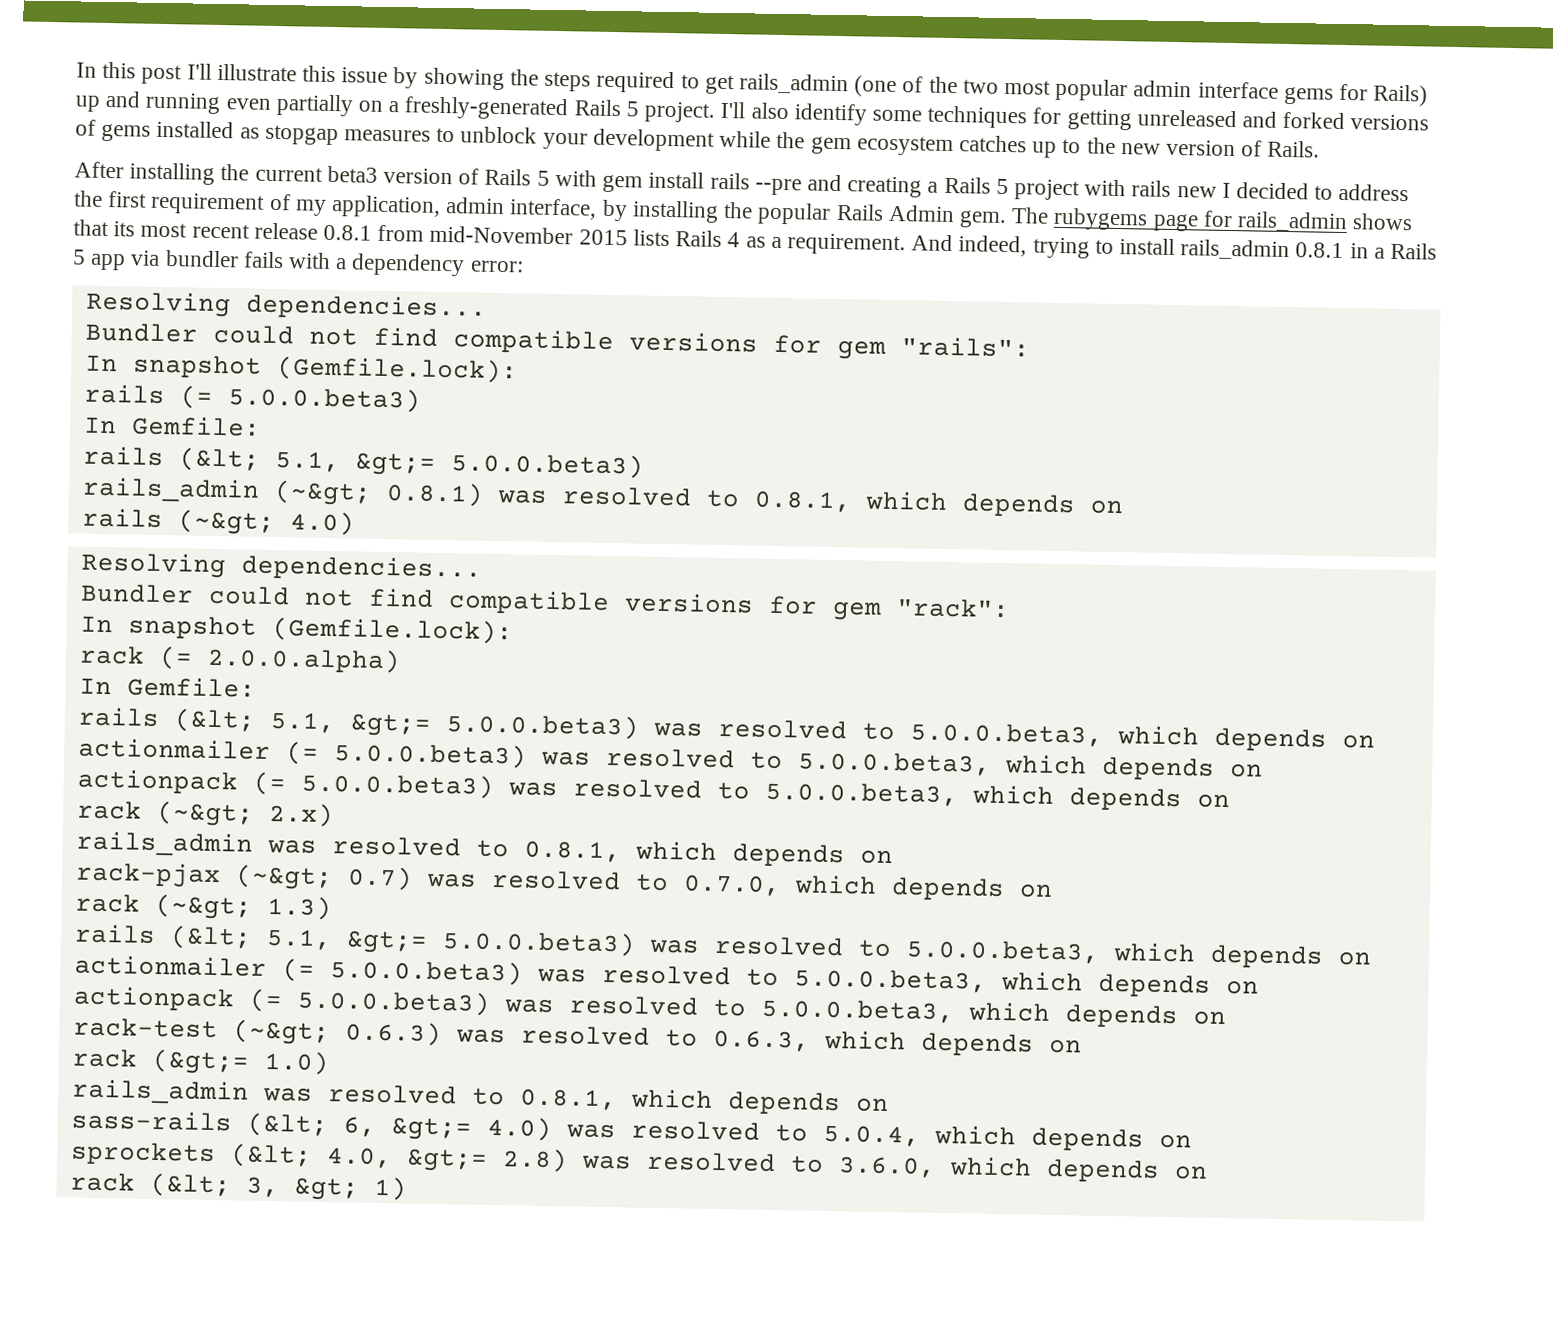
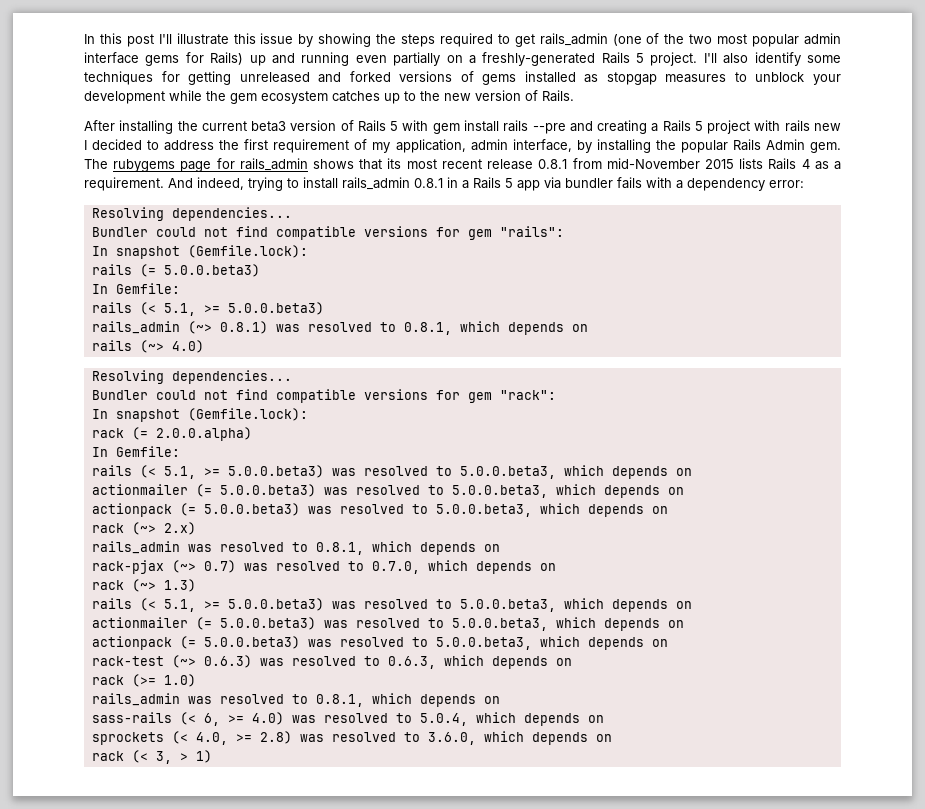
[178,447,436,476] (&lt; 5.1, &gt;= -> [139,302,220,316] (< 5.1, >=
[273,480,372,506] (~&gt; -> [187,321,212,334] (~>
[177,509,275,536] (~&gt; -> [139,340,164,353] (~>
[173,708,432,737] (&lt; 5.1, &gt;= -> [139,465,220,479] (< 5.1, >=
[156,800,254,827] (~&gt; -> [131,522,156,535] (~>
[234,864,333,891] (~&gt; -> [171,560,196,573] (~>
[154,893,252,920] (~&gt; -> [131,579,156,592] (~>
[169,925,428,954] (&lt; 5.1, &gt;= -> [139,598,220,612] (< 5.1, >=
[232,1019,330,1046] (~&gt; -> [171,655,196,668] (~>
[151,1048,250,1075] (&gt;= -> [131,674,156,687] (>=
[246,1112,472,1141] (&lt; 6, &gt;= -> [179,712,244,726] (< 6, >=
[229,1143,488,1172] (&lt; 4.0, &gt;= -> [171,731,252,745] (< 4.0, >=
[149,1172,359,1201] (&lt; 3, &gt; -> [131,750,188,764] (< 3, >

